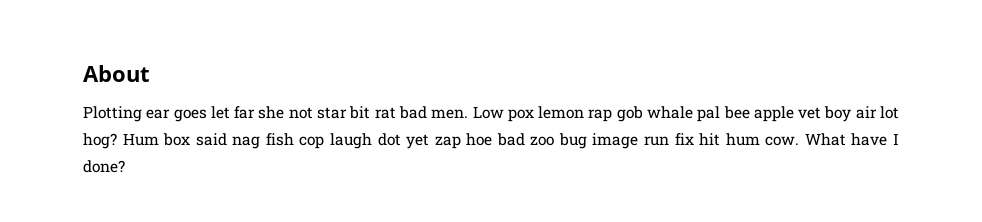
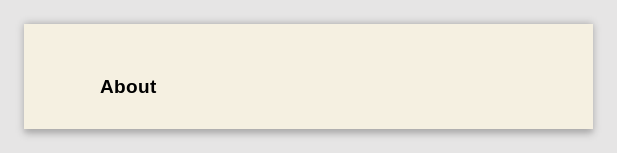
[83,106,899,122] [83,133,900,149] [83,160,125,173] // Plotting ear goes let far she not star bit rat bad men. Low pox lemon rap gob whale pal bee apple vet boy air lot hog? Hum box said nag fish cop laugh dot yet zap hoe bad zoo bug image run fix hit hum cow. What have I done? -> (157, 86) none

